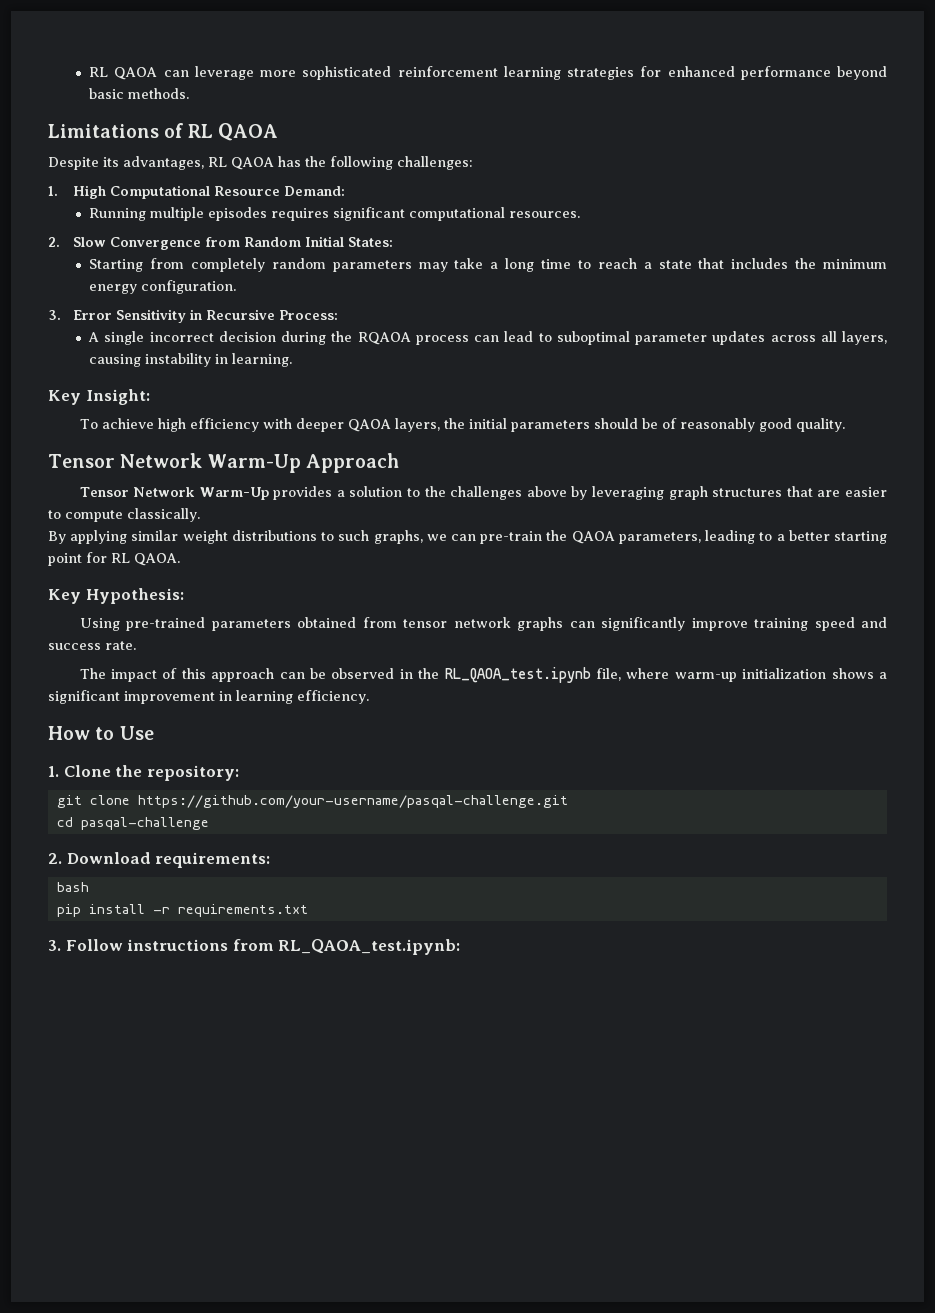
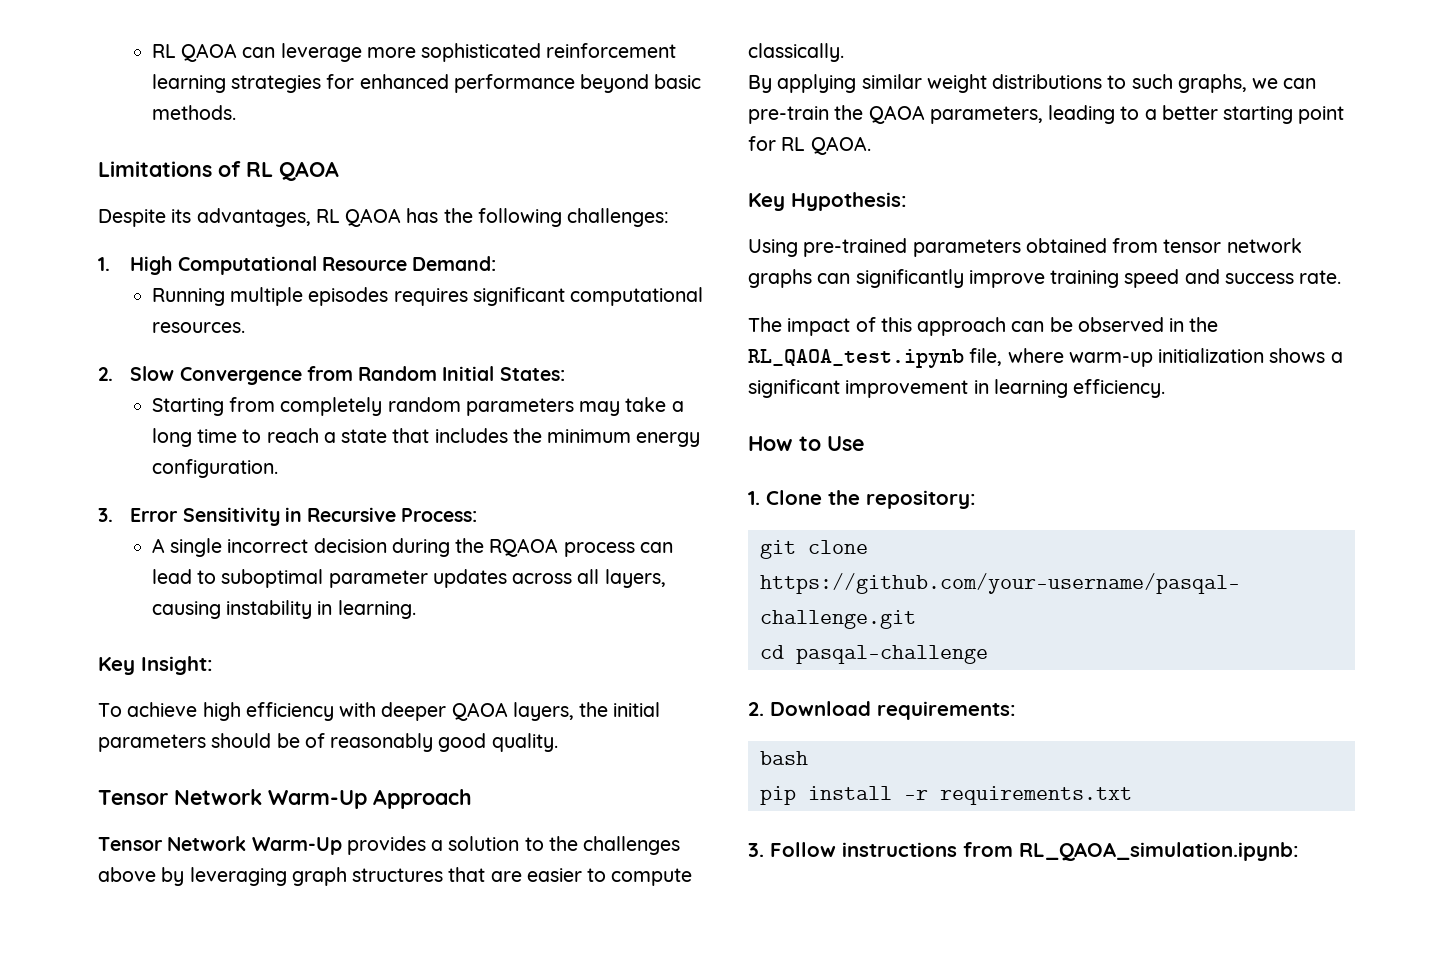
[278,939,461,955] RL_QAOA_test.ipynb: -> [1019,842,1299,861] RL_QAOA_simulation.ipynb:

